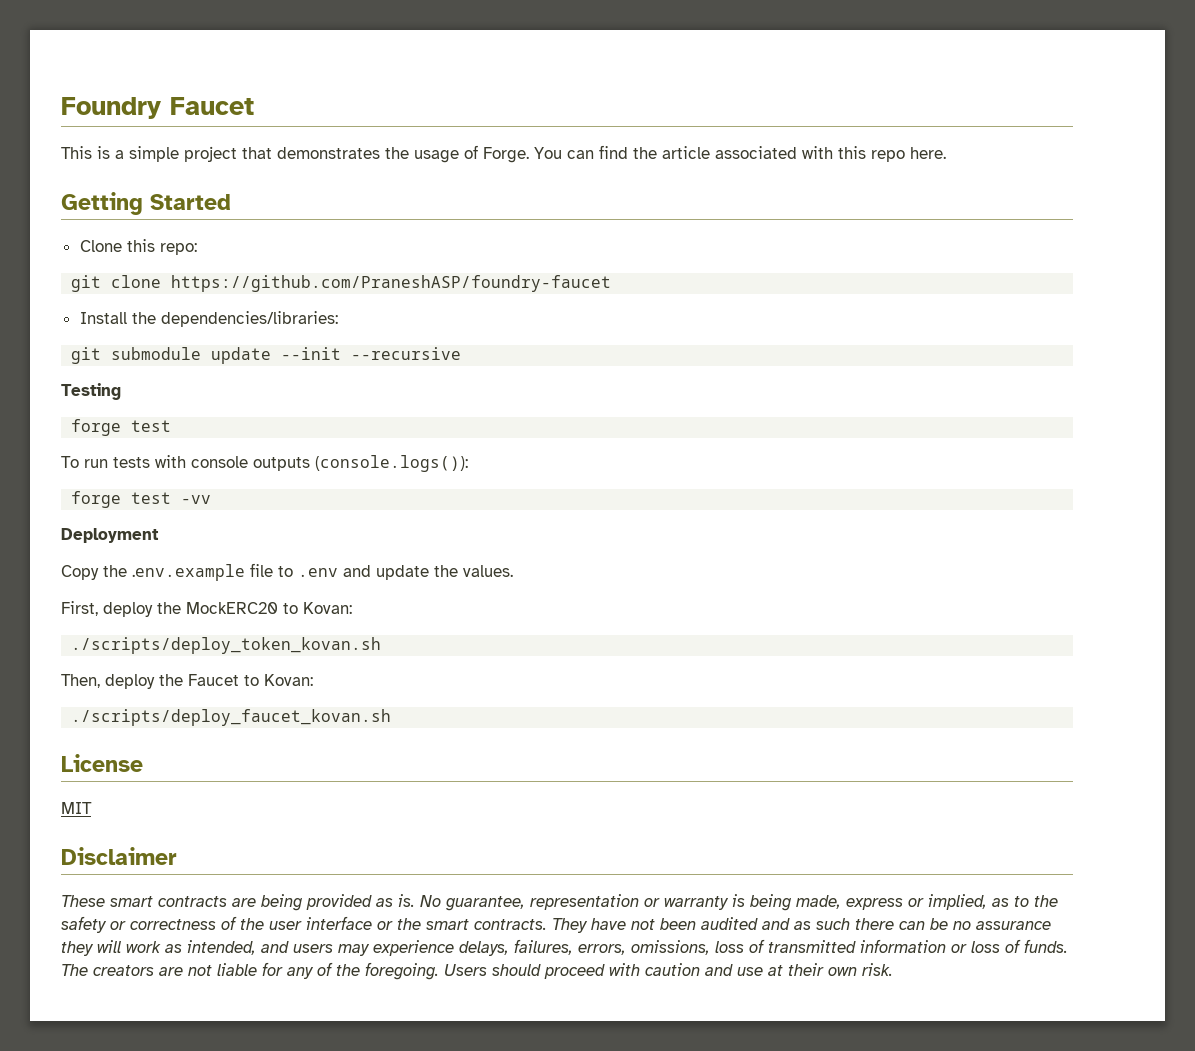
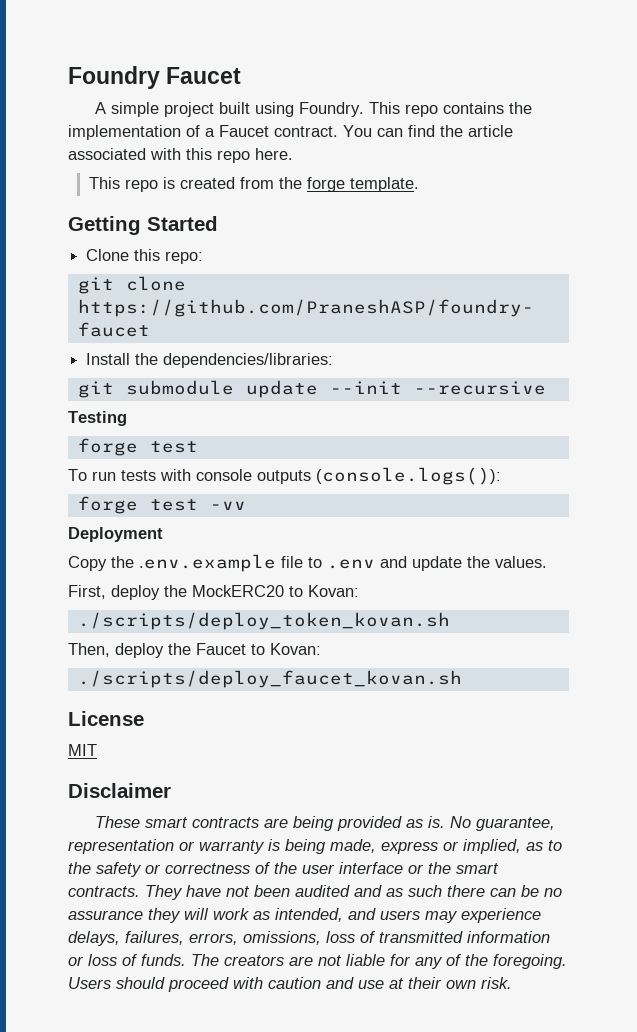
[61,145,529,163] This is a simple project that demonstrates the usage of Forge. -> [95,102,533,117] [68,125,338,140] A simple project built using Foundry. This repo contains the implementation of a Faucet contract.
(946, 153) none -> [88,177,419,192] // This repo is created from the forge template.

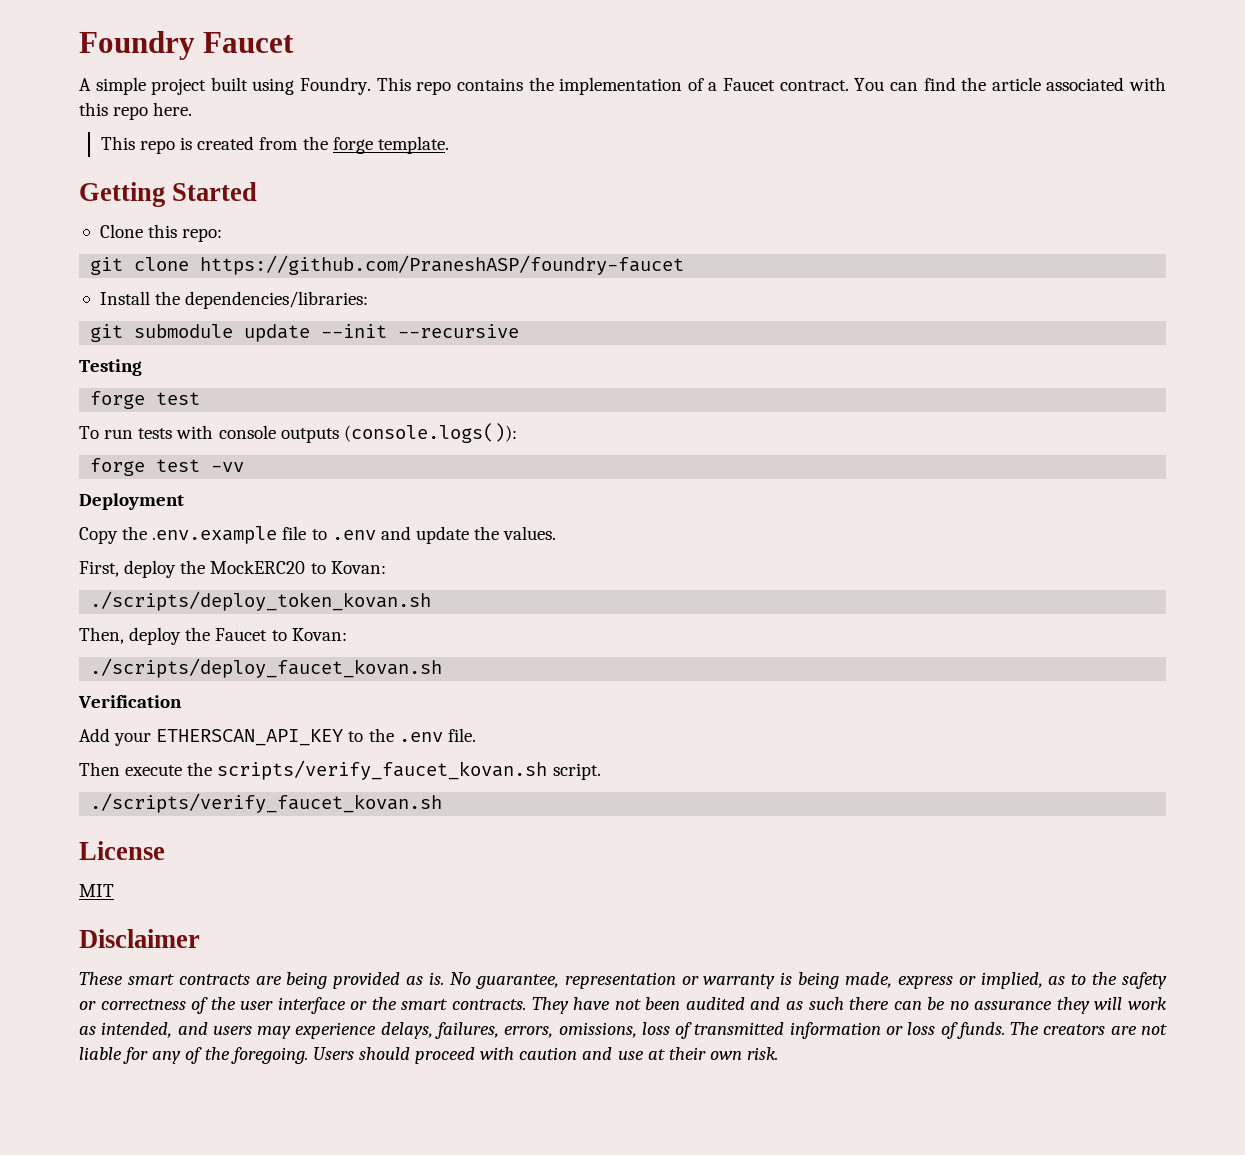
(462, 679) none -> [78,695,182,708] [79,728,476,746] [79,760,601,780] [90,793,443,813] // Verification // Add your ETHERSCAN_API_KEY to the .env file. // Then execute the scripts/verify_faucet_kovan.sh script. // ./scripts/verify_faucet_kovan.sh

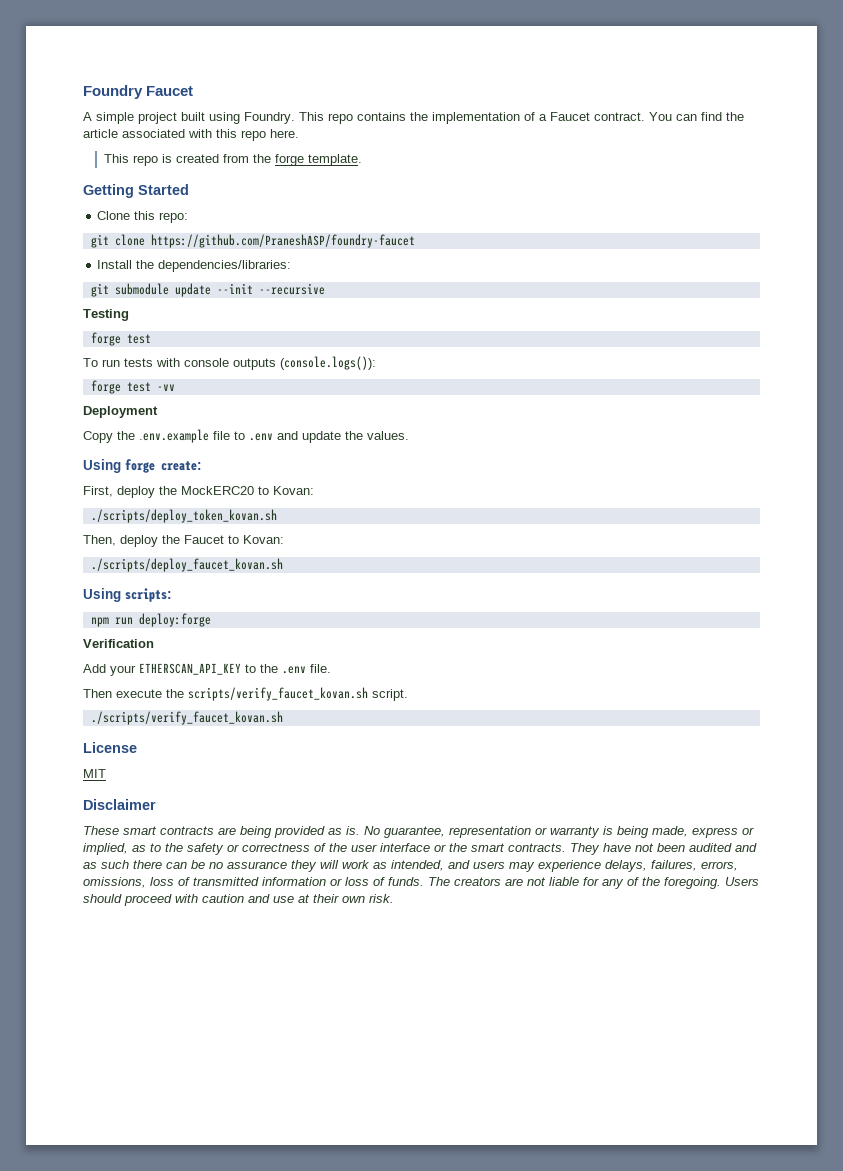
(557, 533) none -> [83,459,202,473] // Using forge create:
(443, 668) none -> [83,588,172,602] [90,613,211,627] // Using scripts: // npm run deploy:forge

